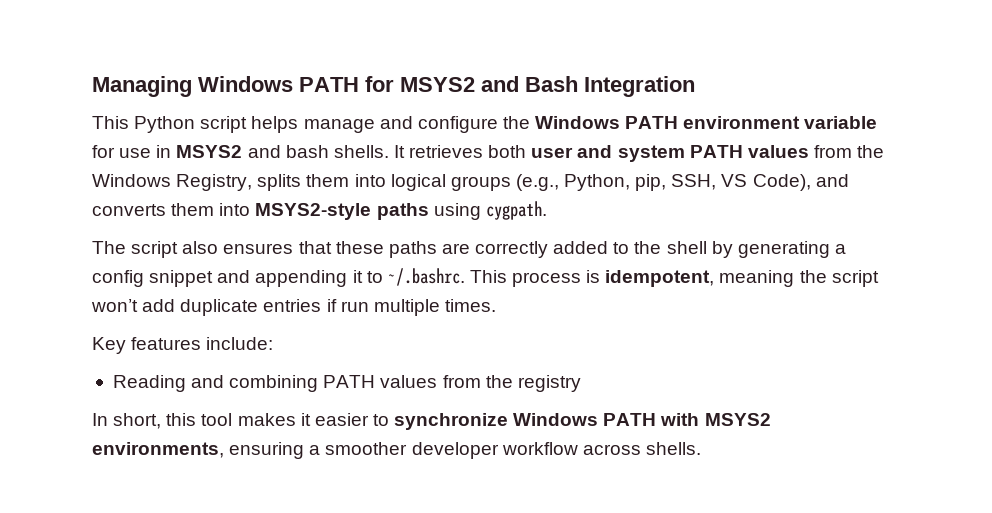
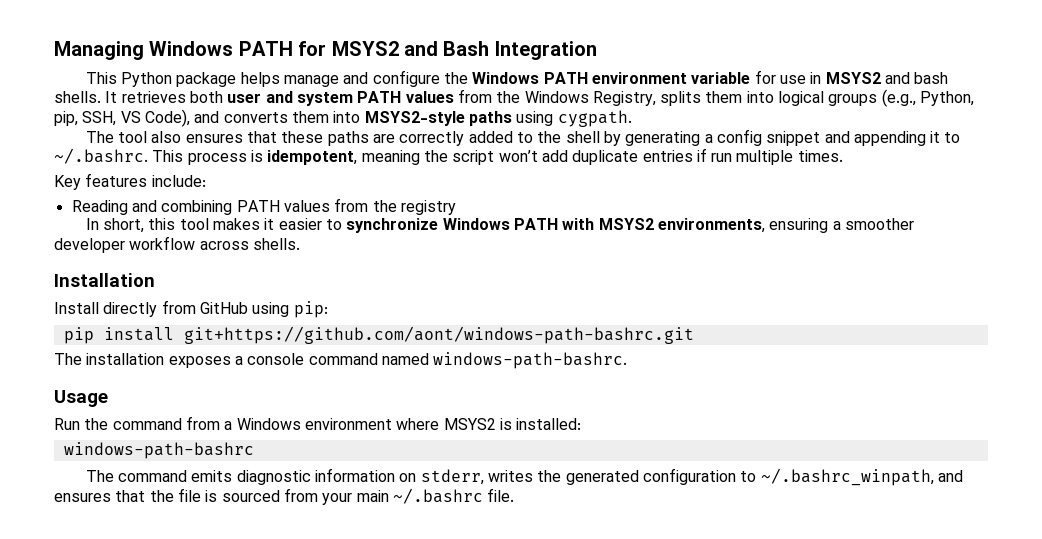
[200,116,248,133] script -> [176,72,237,87] package
[131,241,179,258] script -> [118,131,148,143] tool
(701, 448) none -> [54,273,155,287] [54,300,328,318] [63,326,694,344] [54,352,628,369] [54,390,108,407] [54,416,582,430] [63,442,254,459] [85,468,963,486] [54,488,515,505] // Installation // Install directly from GitHub using pip: // pip install git+https://github.com/aont/windows-path-bashrc.git // The installation exposes a console command named windows-path-bashrc. // Usage // Run the command from a Windows environment where MSYS2 is installed: // windows-path-bashrc // The command emits diagnostic information on stderr, writes the generated configuration to ~/.bashrc_winpath, and ensures that the file is sourced from your main ~/.bashrc file.

